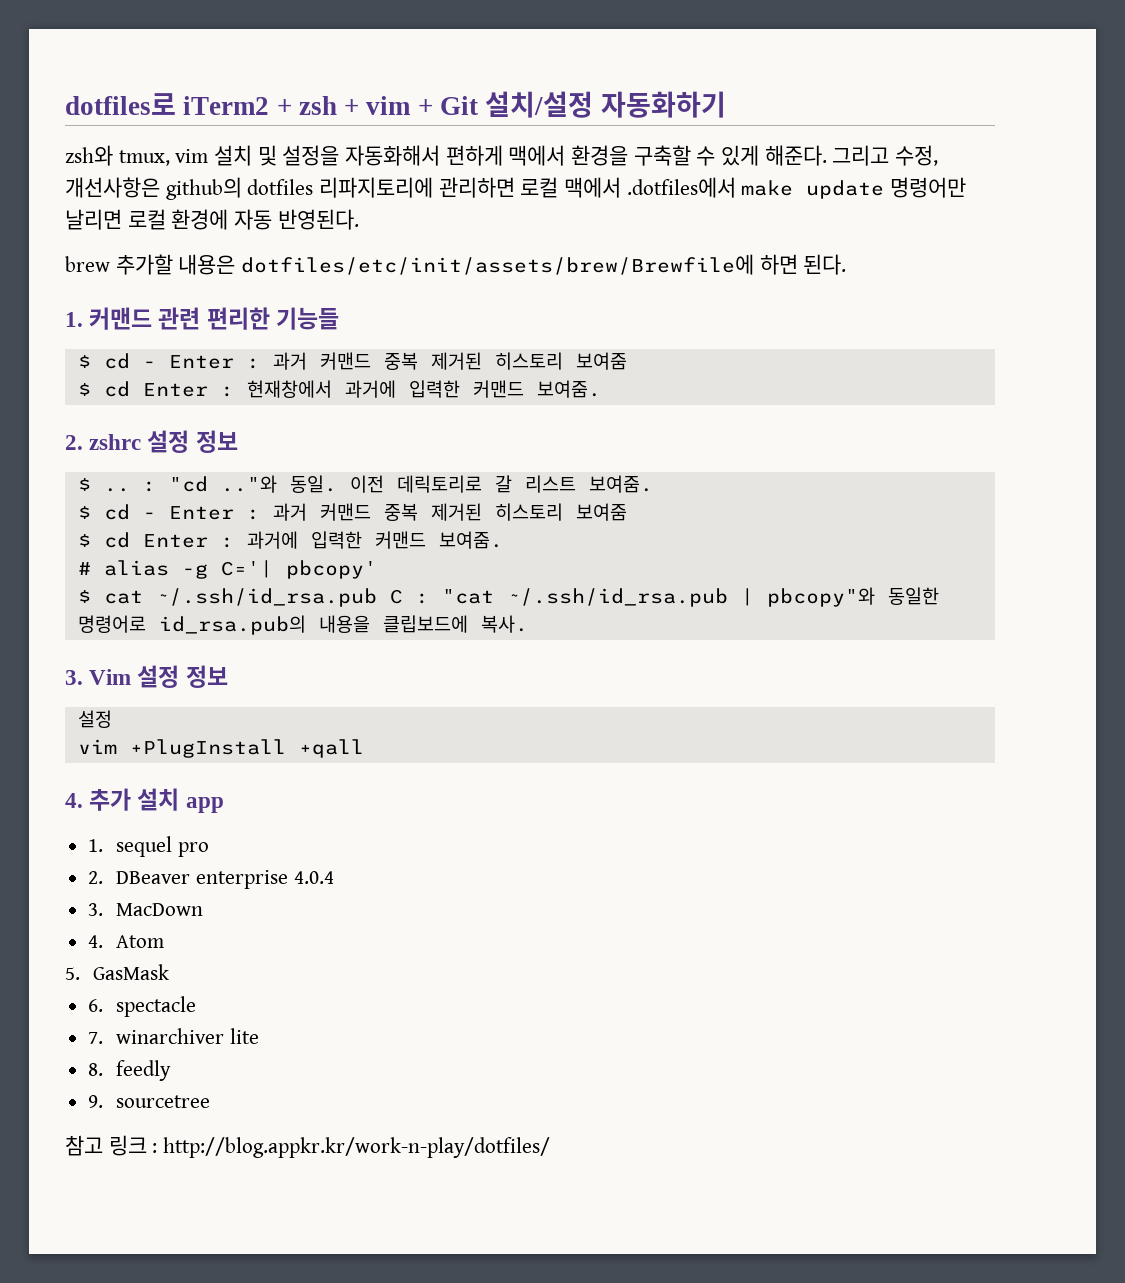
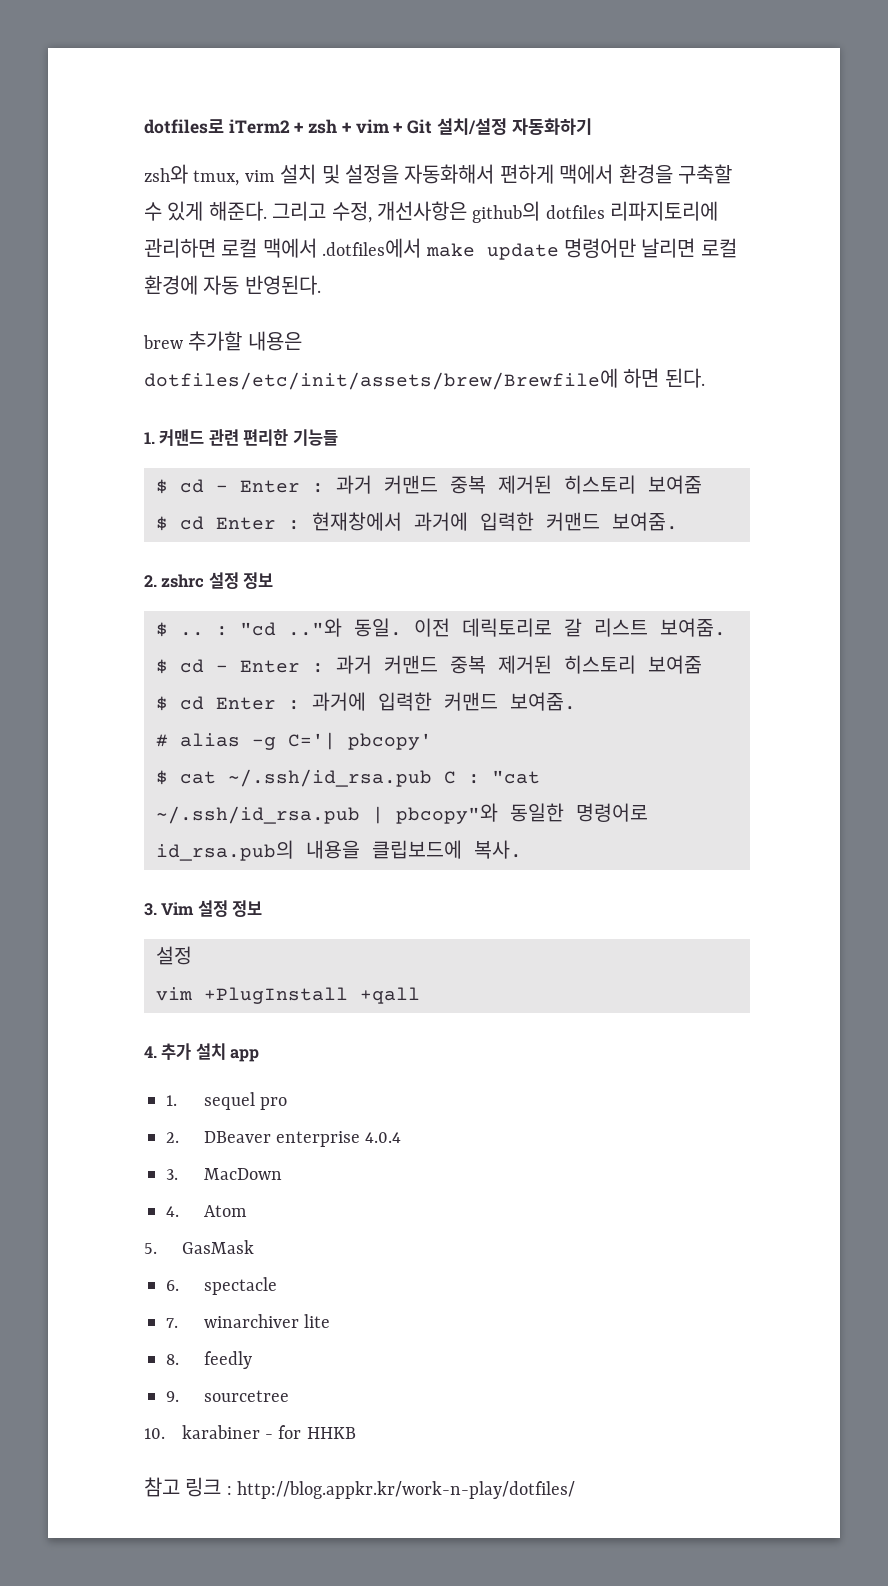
(211, 1101) none -> [144,1425,356,1439] // 10. karabiner - for HHKB

